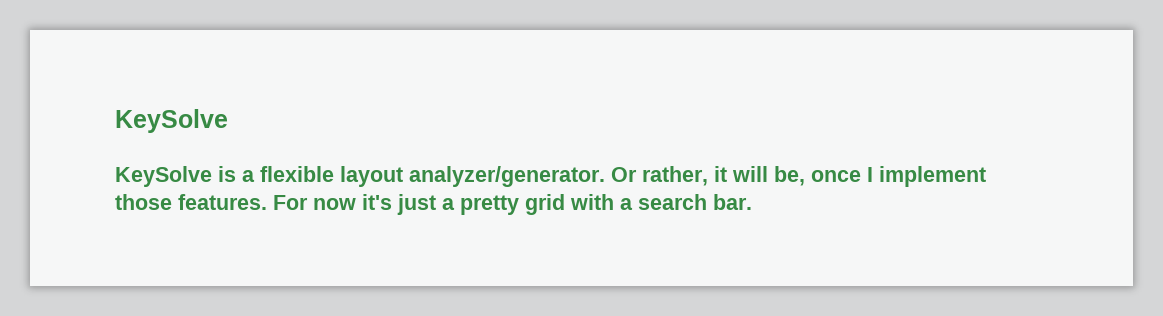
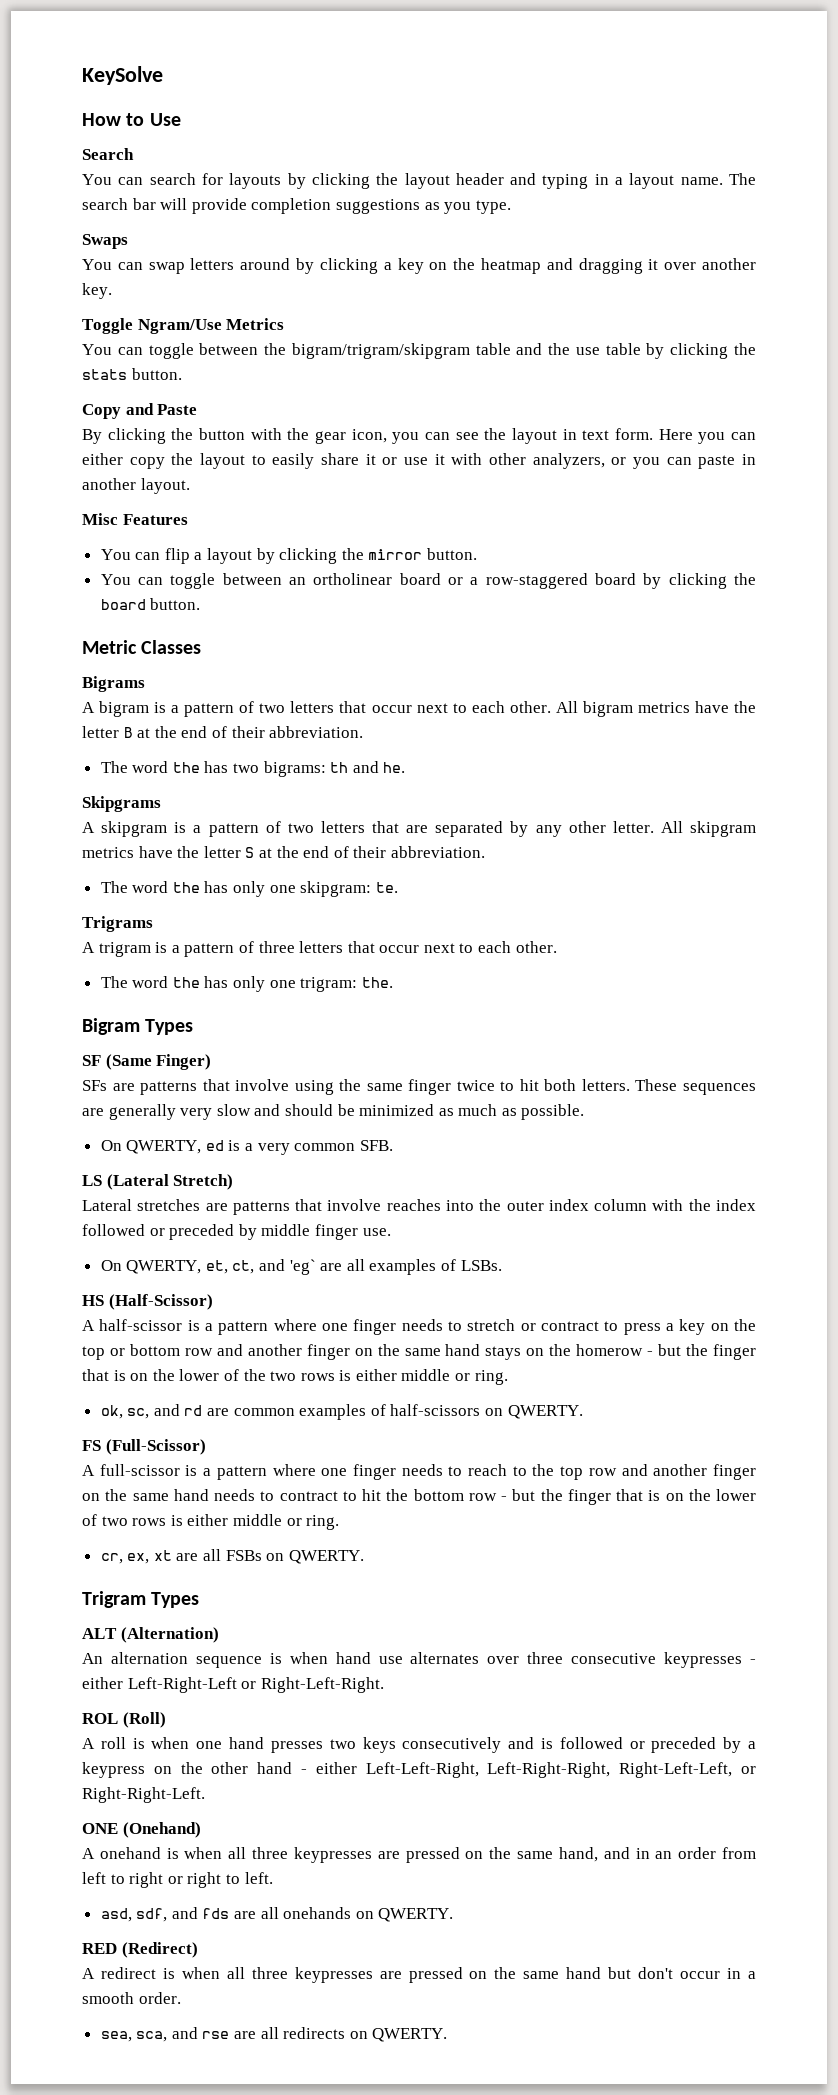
[115,166,986,187] [115,194,752,215] KeySolve is a flexible layout analyzer/generator. Or rather, it will be, once I implement those features. For now it's just a pretty grid with a search bar. -> [82,113,181,126] [82,148,134,160] [82,173,756,189] [82,198,511,214] [82,234,128,249] [82,258,756,274] [82,283,112,299] [82,318,285,334] [82,343,756,359] [82,368,182,380] [82,403,198,419] [82,428,756,444] [82,453,756,469] [82,478,190,494] [82,513,188,525] [100,548,478,564] [100,573,756,589] [100,598,201,610] [82,640,202,654] [82,676,145,692] [82,701,756,717] [82,726,364,738] [100,761,406,777] [82,796,161,812] [82,821,756,837] [82,846,485,858] [100,881,398,897] [82,916,153,932] [82,941,557,957] [100,976,393,992] [82,1018,194,1035] [82,1054,212,1070] [82,1079,756,1095] [82,1104,585,1120] [100,1140,393,1155] [82,1174,234,1190] [82,1199,757,1215] [82,1224,391,1240] [100,1259,502,1275] [82,1294,213,1310] [82,1319,757,1335] [82,1344,757,1360] [82,1369,508,1385] [100,1404,583,1420] [82,1439,206,1455] [82,1464,756,1480] [82,1489,756,1505] [82,1514,340,1530] [100,1549,364,1564] [82,1591,200,1608] [82,1627,219,1643] [82,1652,756,1668] [82,1677,384,1693] [82,1712,166,1728] [82,1737,756,1753] [82,1762,756,1778] [82,1787,205,1803] [82,1822,201,1838] [82,1847,757,1863] [82,1872,273,1888] [100,1907,454,1922] [82,1942,198,1958] [82,1967,757,1983] [82,1992,181,2004] [100,2027,448,2042] How to Use // Search // You can search for layouts by clicking the layout header and typing in a layout name. The search bar will provide completion suggestions as you type. // Swaps // You can swap letters around by clicking a key on the heatmap and dragging it over another key. // Toggle Ngram/Use Metrics // You can toggle between the bigram/trigram/skipgram table and the use table by clicking the stats button. // Copy and Paste // By clicking the button with the gear icon, you can see the layout in text form. Here you can either copy the layout to easily share it or use it with other analyzers, or you can paste in another layout. // Misc Features // You can flip a layout by clicking the mirror button. // You can toggle between an ortholinear board or a row-staggered board by clicking the board button. // Metric Classes // Bigrams // A bigram is a pattern of two letters that occur next to each other. All bigram metrics have the letter B at the end of their abbreviation. // The word the has two bigrams: th and he. // Skipgrams // A skipgram is a pattern of two letters that are separated by any other letter. All skipgram metrics have the letter S at the end of their abbreviation. // The word the has only one skipgram: te. // Trigrams // A trigram is a pattern of three letters that occur next to each other. // The word the has only one trigram: the. // Bigram Types // SF (Same Finger) // SFs are patterns that involve using the same finger twice to hit both letters. These sequences are generally very slow and should be minimized as much as possible. // On QWERTY, ed is a very common SFB. // LS (Lateral Stretch) // Lateral stretches are patterns that involve reaches into the outer index column with the index followed or preceded by middle finger use. // On QWERTY, et, ct, and 'eg` are all examples of LSBs. // HS (Half-Scissor) // A half-scissor is a pattern where one finger needs to stretch or contract to press a key on the top or bottom row and another finger on the same hand stays on the homerow - but the finger that is on the lower of the two rows is either middle or ring. // ok, sc, and rd are common examples of half-scissors on QWERTY. // FS (Full-Scissor) // A full-scissor is a pattern where one finger needs to reach to the top row and another finger on the same hand needs to contract to hit the bottom row - but the finger that is on the lower of two rows is either middle or ring. // cr, ex, xt are all FSBs on QWERTY. // Trigram Types // ALT (Alternation) // An alternation sequence is when hand use alternates over three consecutive keypresses - either Left-Right-Left or Right-Left-Right. // ROL (Roll) // A roll is when one hand presses two keys consecutively and is followed or preceded by a keypress on the other hand - either Left-Left-Right, Left-Right-Right, Right-Left-Left, or Right-Right-Left. // ONE (Onehand) // A onehand is when all three keypresses are pressed on the same hand, and in an order from left to right or right to left. // asd, sdf, and fds are all onehands on QWERTY. // RED (Redirect) // A redirect is when all three keypresses are pressed on the same hand but don't occur in a smooth order. // sea, sca, and rse are all redirects on QWERTY.

